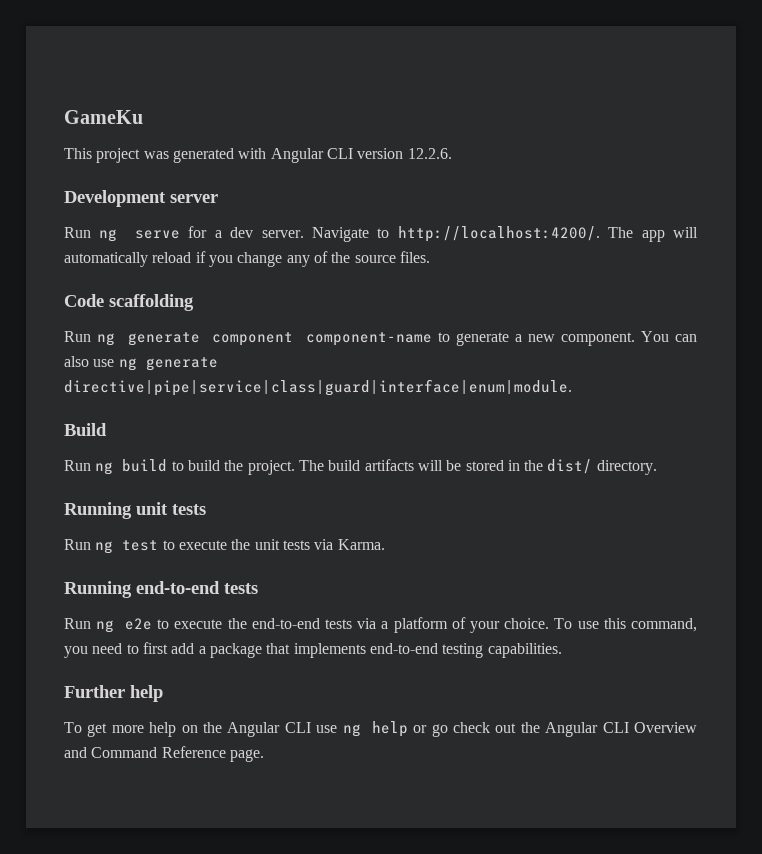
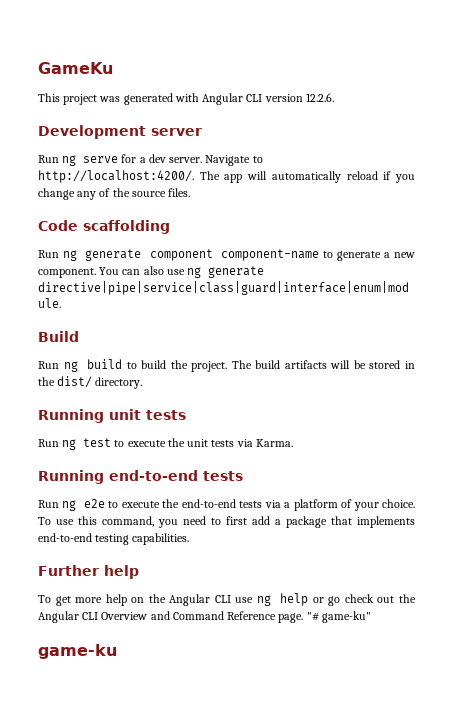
(264, 755) none -> [306,611,371,623] [38,644,117,659] "# game-ku" // game-ku

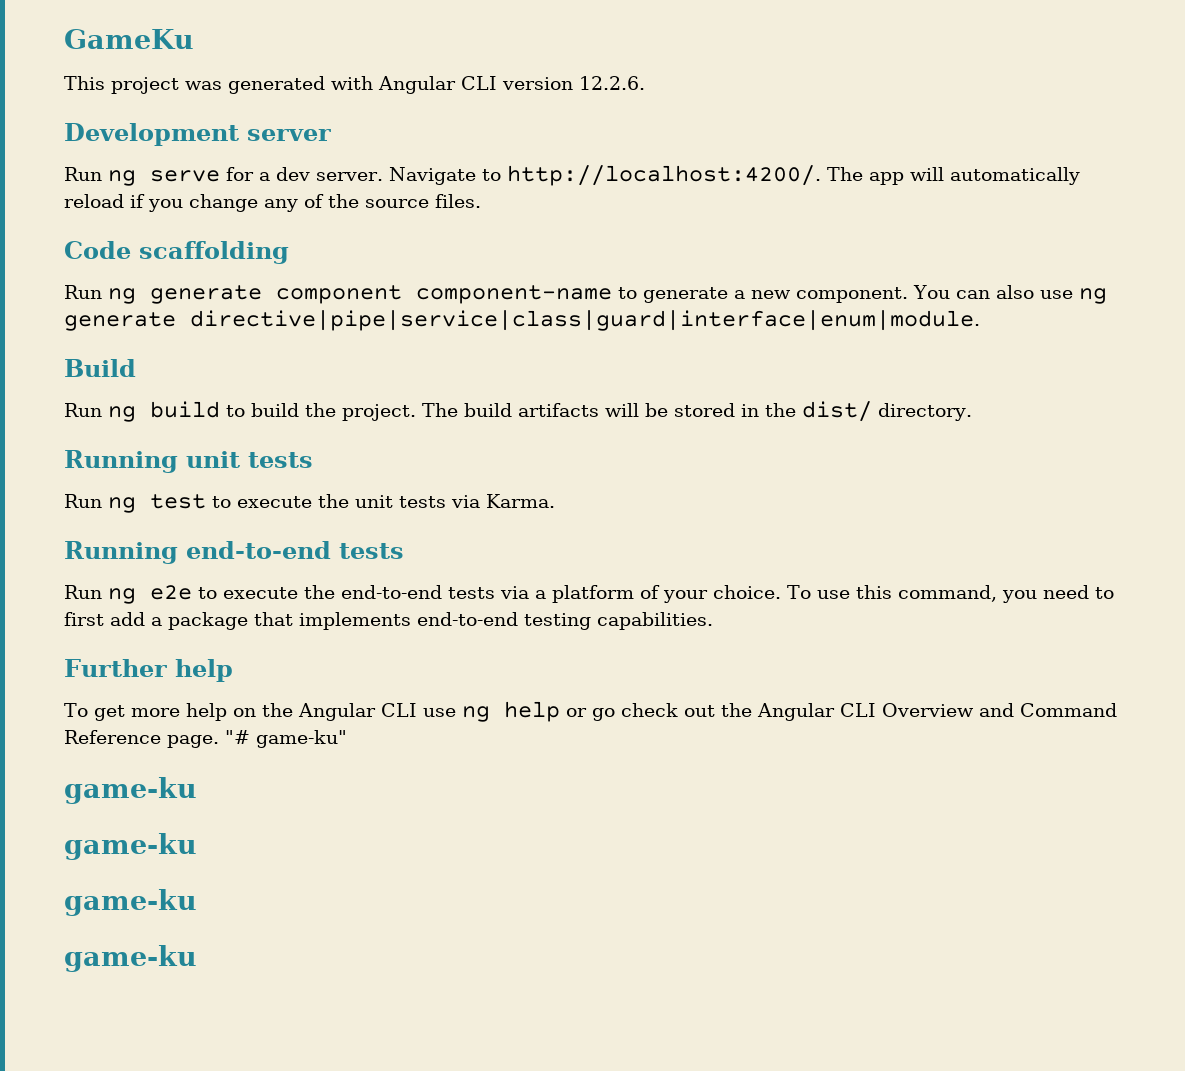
(117, 651) none -> [64,833,197,860] [64,889,197,916] [64,945,197,972] // game-ku // game-ku // game-ku

